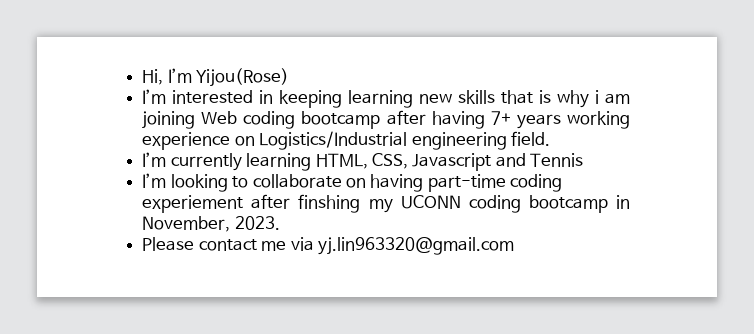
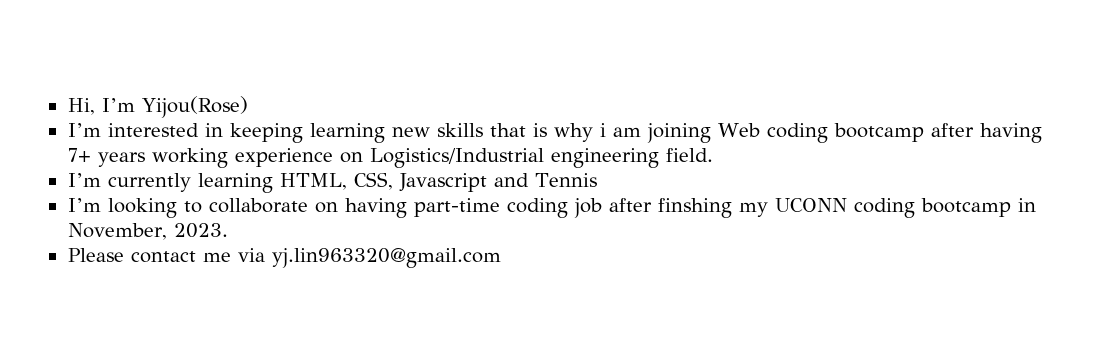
[142,195,244,213] experiement -> [573,198,602,218] job

